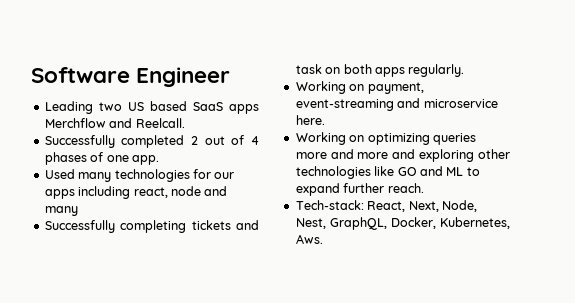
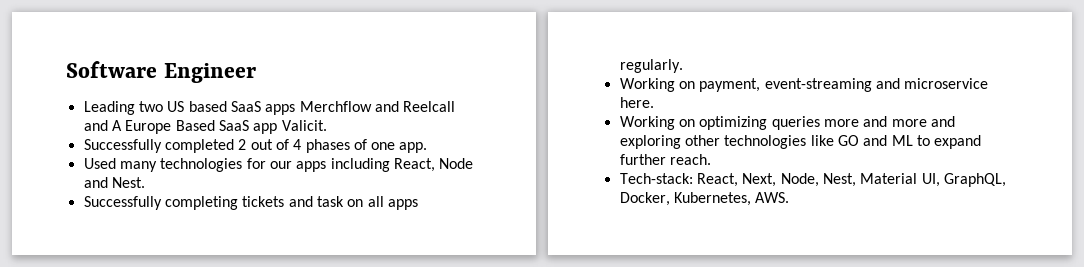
[135,118,185,128] Reelcall. -> [403,101,456,112] [83,120,327,134] Reelcall and A Europe Based SaaS app Valicit.
[133,186,228,198] [44,206,78,216] react, node and many -> [393,158,474,172] [83,177,145,188] React, Node and Nest.
[343,64,372,74] both -> [367,196,384,207] all
(326, 223) none -> [860,173,940,187] Material UI,
[295,234,323,244] Aws. -> [755,192,790,203] AWS.

